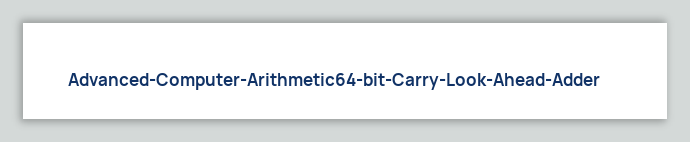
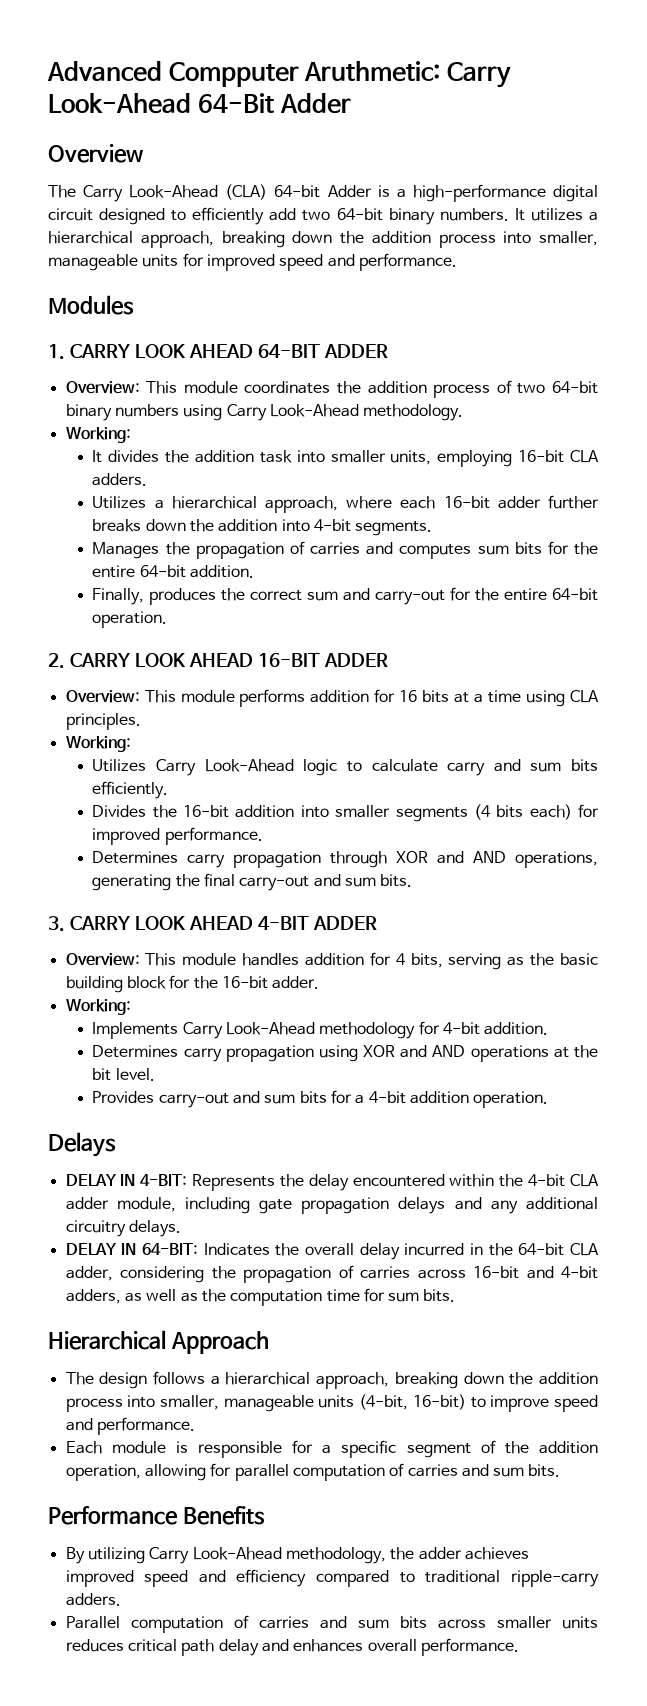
[68,73,600,90] Advanced-Computer-Arithmetic64-bit-Carry-Look-Ahead-Adder -> [47,61,512,88] [48,93,351,114] [48,144,144,163] [48,184,598,202] [48,207,598,225] [48,231,598,248] [48,253,457,271] [48,295,134,315] [48,344,388,360] [65,380,599,398] [65,404,464,421] [65,427,131,443] [92,450,600,467] [92,473,148,486] [92,495,599,513] [92,519,433,536] [92,541,598,559] [92,565,255,578] [92,587,598,605] [92,611,168,628] [48,653,388,669] [65,689,599,707] [65,713,141,730] [65,736,131,752] [92,759,598,776] [92,781,169,799] [92,804,600,822] [92,827,263,845] [92,851,598,868] [92,873,413,891] [48,916,377,932] [65,952,599,970] [65,975,320,993] [65,999,131,1015] [92,1021,549,1039] [92,1045,598,1062] [92,1068,155,1081] [92,1090,549,1108] [48,1132,116,1157] [65,1174,599,1191] [65,1197,598,1214] [65,1220,181,1237] [65,1243,599,1260] [65,1265,598,1283] [65,1288,456,1306] [48,1330,269,1354] [65,1371,598,1389] [65,1394,598,1412] [65,1417,195,1435] [65,1440,598,1458] [65,1463,561,1481] [48,1506,265,1525] [65,1547,529,1564] [65,1569,599,1587] [65,1593,121,1606] [65,1615,598,1633] [65,1638,519,1656] Advanced Compputer Aruthmetic: Carry Look-Ahead 64-Bit Adder // Overview // The Carry Look-Ahead (CLA) 64-bit Adder is a high-performance digital circuit designed to efficiently add two 64-bit binary numbers. It utilizes a hierarchical approach, breaking down the addition process into smaller, manageable units for improved speed and performance. // Modules // 1. CARRY LOOK AHEAD 64-BIT ADDER // Overview: This module coordinates the addition process of two 64-bit binary numbers using Carry Look-Ahead methodology. // Working: // It divides the addition task into smaller units, employing 16-bit CLA adders. // Utilizes a hierarchical approach, where each 16-bit adder further breaks down the addition into 4-bit segments. // Manages the propagation of carries and computes sum bits for the entire 64-bit addition. // Finally, produces the correct sum and carry-out for the entire 64-bit operation. // 2. CARRY LOOK AHEAD 16-BIT ADDER // Overview: This module performs addition for 16 bits at a time using CLA principles. // Working: // Utilizes Carry Look-Ahead logic to calculate carry and sum bits efficiently. // Divides the 16-bit addition into smaller segments (4 bits each) for improved performance. // Determines carry propagation through XOR and AND operations, generating the final carry-out and sum bits. // 3. CARRY LOOK AHEAD 4-BIT ADDER // Overview: This module handles addition for 4 bits, serving as the basic building block for the 16-bit adder. // Working: // Implements Carry Look-Ahead methodology for 4-bit addition. // Determines carry propagation using XOR and AND operations at the bit level. // Provides carry-out and sum bits for a 4-bit addition operation. // Delays // DELAY IN 4-BIT: Represents the delay encountered within the 4-bit CLA adder module, including gate propagation delays and any additional circuitry delays. // DELAY IN 64-BIT: Indicates the overall delay incurred in the 64-bit CLA adder, considering the propagation of carries across 16-bit and 4-bit adders, as well as the computation time for sum bits. // Hierarchical Approach // The design follows a hierarchical approach, breaking down the addition process into smaller, manageable units (4-bit, 16-bit) to improve speed and performance. // Each module is responsible for a specific segment of the addition operation, allowing for parallel computation of carries and sum bits. // Performance Benefits // By utilizing Carry Look-Ahead methodology, the adder achieves improved speed and efficiency compared to traditional ripple-carry adders. // Parallel computation of carries and sum bits across smaller units reduces critical path delay and enhances overall performance.

